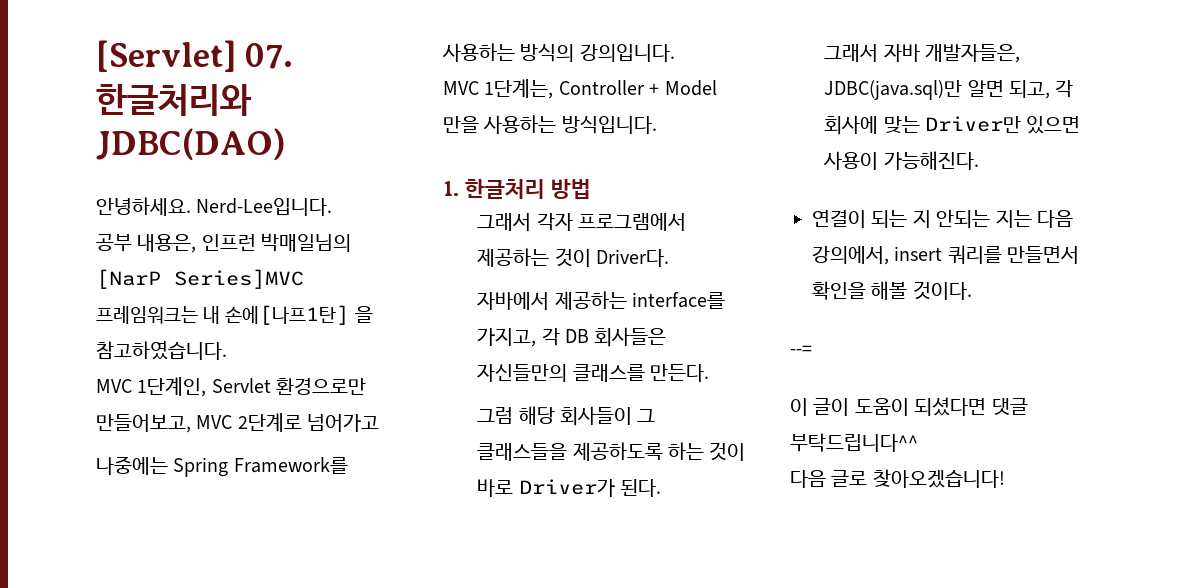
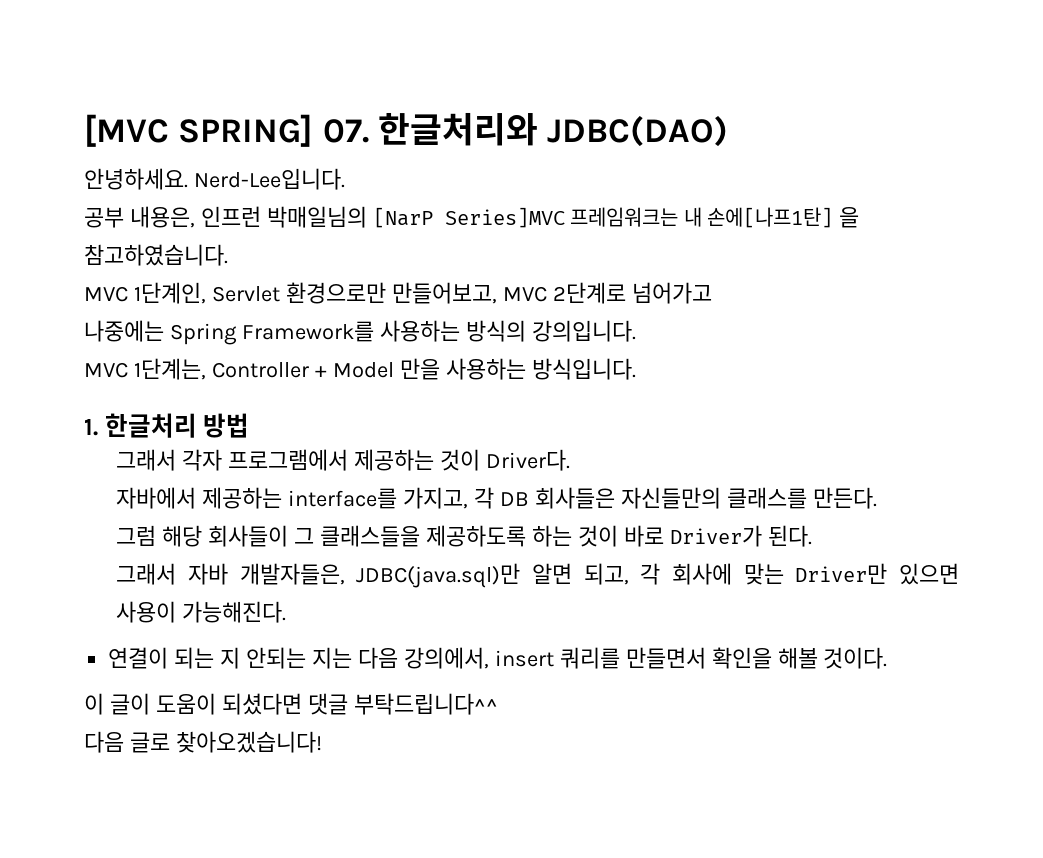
[96,40,236,72] [Servlet] -> [84,114,314,147] [MVC SPRING]
[790,345,812,355] // --= -> (888, 658) none

